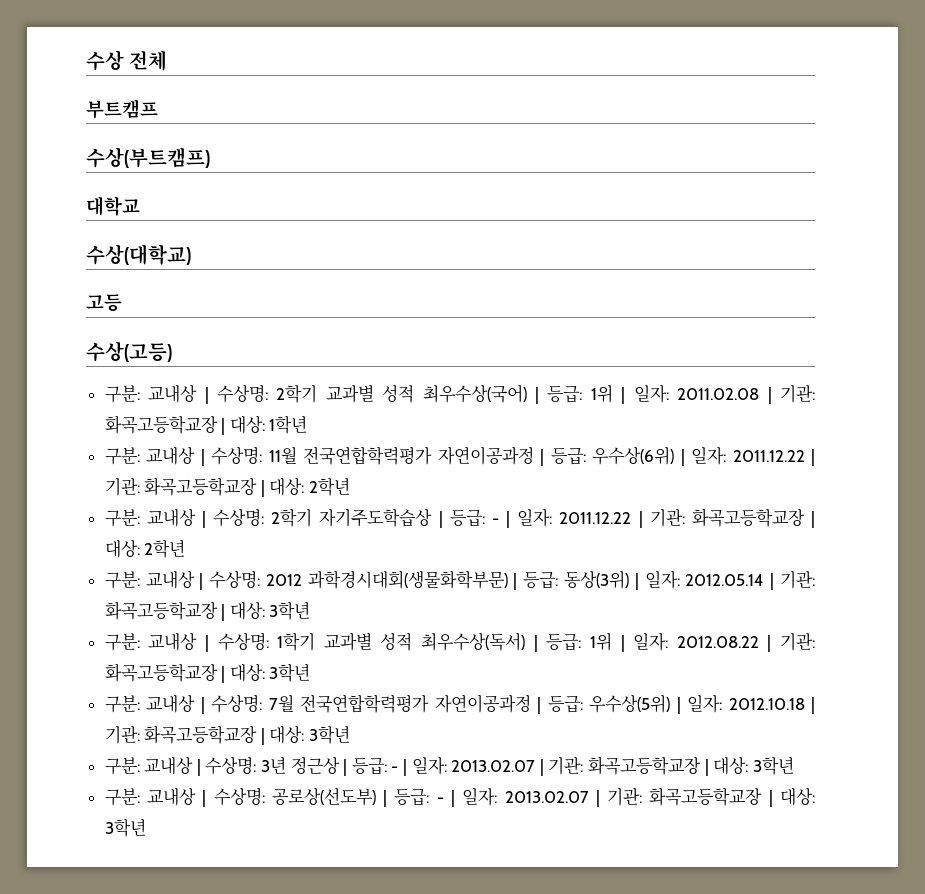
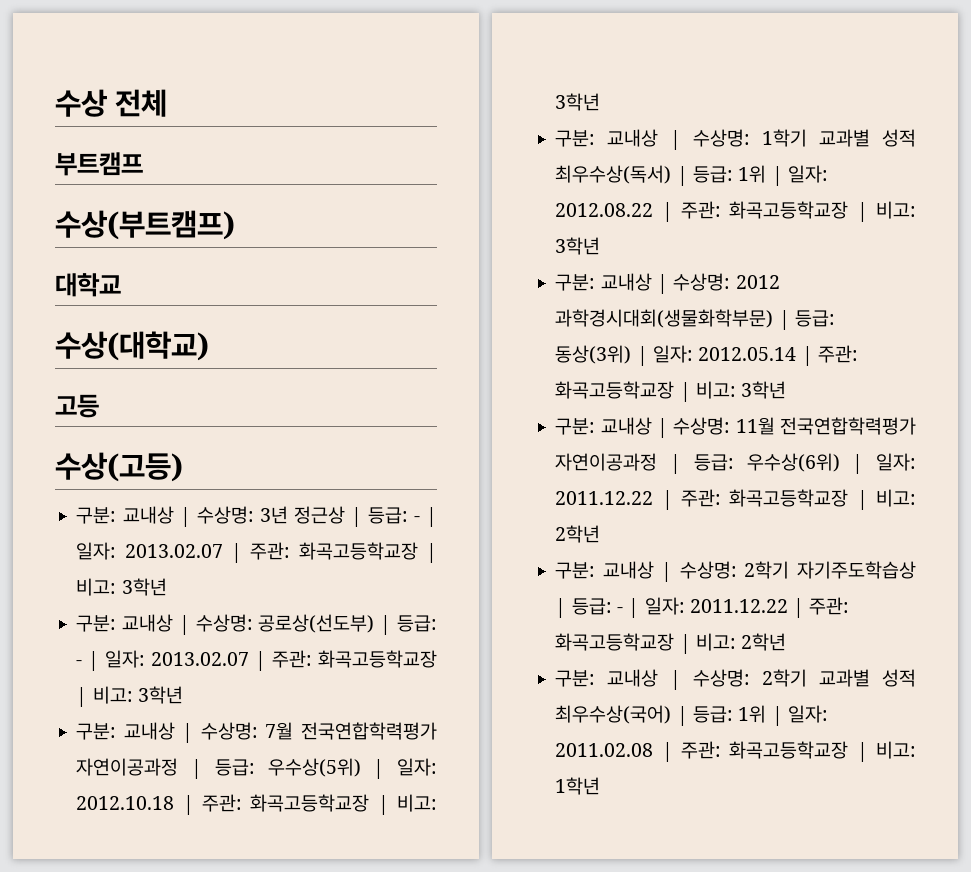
[276,384,815,404] [104,415,308,435] [104,446,815,466] [104,477,351,497] [104,508,815,528] [104,539,186,558] [104,570,815,590] [104,601,265,621] 2학기 교과별 성적 최우수상(국어) | 등급: 1위 | 일자: 2011.02.08 | 기관: 화곡고등학교장 | 대상: 1학년 // 구분: 교내상 | 수상명: 11월 전국연합학력평가 자연이공과정 | 등급: 우수상(6위) | 일자: 2011.12.22 | 기관: 화곡고등학교장 | 대상: 2학년 // 구분: 교내상 | 수상명: 2학기 자기주도학습상 | 등급: - | 일자: 2011.12.22 | 기관: 화곡고등학교장 | 대상: 2학년 // 구분: 교내상 | 수상명: 2012 과학경시대회(생물화학부문) | 등급: 동상(3위) | 일자: 2012.05.14 | 기관: 화곡고등학교장 | 대상: -> [259,506,438,527] [76,542,437,563] [76,578,167,596] [76,614,437,635] [76,650,437,671] [76,686,183,707] [76,722,437,743] [76,758,437,779] [76,794,437,815] 3년 정근상 | 등급: - | 일자: 2013.02.07 | 주관: 화곡고등학교장 | 비고: 3학년 // 구분: 교내상 | 수상명: 공로상(선도부) | 등급: - | 일자: 2013.02.07 | 주관: 화곡고등학교장 | 비고: 3학년 // 구분: 교내상 | 수상명: 7월 전국연합학력평가 자연이공과정 | 등급: 우수상(5위) | 일자: 2012.10.18 | 주관: 화곡고등학교장 | 비고:
[780,633,815,651] [104,663,311,683] [104,694,815,714] [104,725,351,745] [104,756,794,776] [104,787,815,807] [104,818,146,837] 기관: 화곡고등학교장 | 대상: 3학년 // 구분: 교내상 | 수상명: 7월 전국연합학력평가 자연이공과정 | 등급: 우수상(5위) | 일자: 2012.10.18 | 기관: 화곡고등학교장 | 대상: 3학년 // 구분: 교내상 | 수상명: 3년 정근상 | 등급: - | 일자: 2013.02.07 | 기관: 화곡고등학교장 | 대상: 3학년 // 구분: 교내상 | 수상명: 공로상(선도부) | 등급: - | 일자: 2013.02.07 | 기관: 화곡고등학교장 | 대상: 3학년 -> [681,201,916,222] [555,237,601,255] [555,273,780,294] [555,309,835,330] [555,345,858,366] [555,381,787,402] [555,417,916,438] [555,453,916,474] [555,489,916,510] [555,525,601,543] [555,561,916,582] [555,597,850,618] [555,633,787,654] [555,669,916,690] [555,705,828,726] [555,741,916,762] [555,777,601,795] 주관: 화곡고등학교장 | 비고: 3학년 // 구분: 교내상 | 수상명: 2012 과학경시대회(생물화학부문) | 등급: 동상(3위) | 일자: 2012.05.14 | 주관: 화곡고등학교장 | 비고: 3학년 // 구분: 교내상 | 수상명: 11월 전국연합학력평가 자연이공과정 | 등급: 우수상(6위) | 일자: 2011.12.22 | 주관: 화곡고등학교장 | 비고: 2학년 // 구분: 교내상 | 수상명: 2학기 자기주도학습상 | 등급: - | 일자: 2011.12.22 | 주관: 화곡고등학교장 | 비고: 2학년 // 구분: 교내상 | 수상명: 2학기 교과별 성적 최우수상(국어) | 등급: 1위 | 일자: 2011.02.08 | 주관: 화곡고등학교장 | 비고: 1학년

